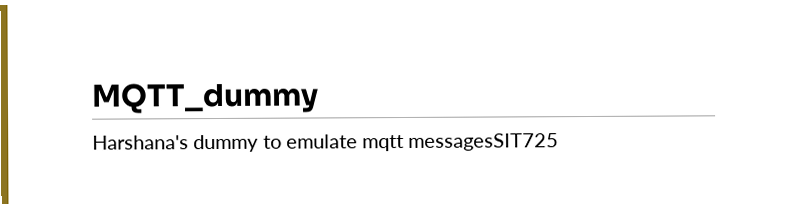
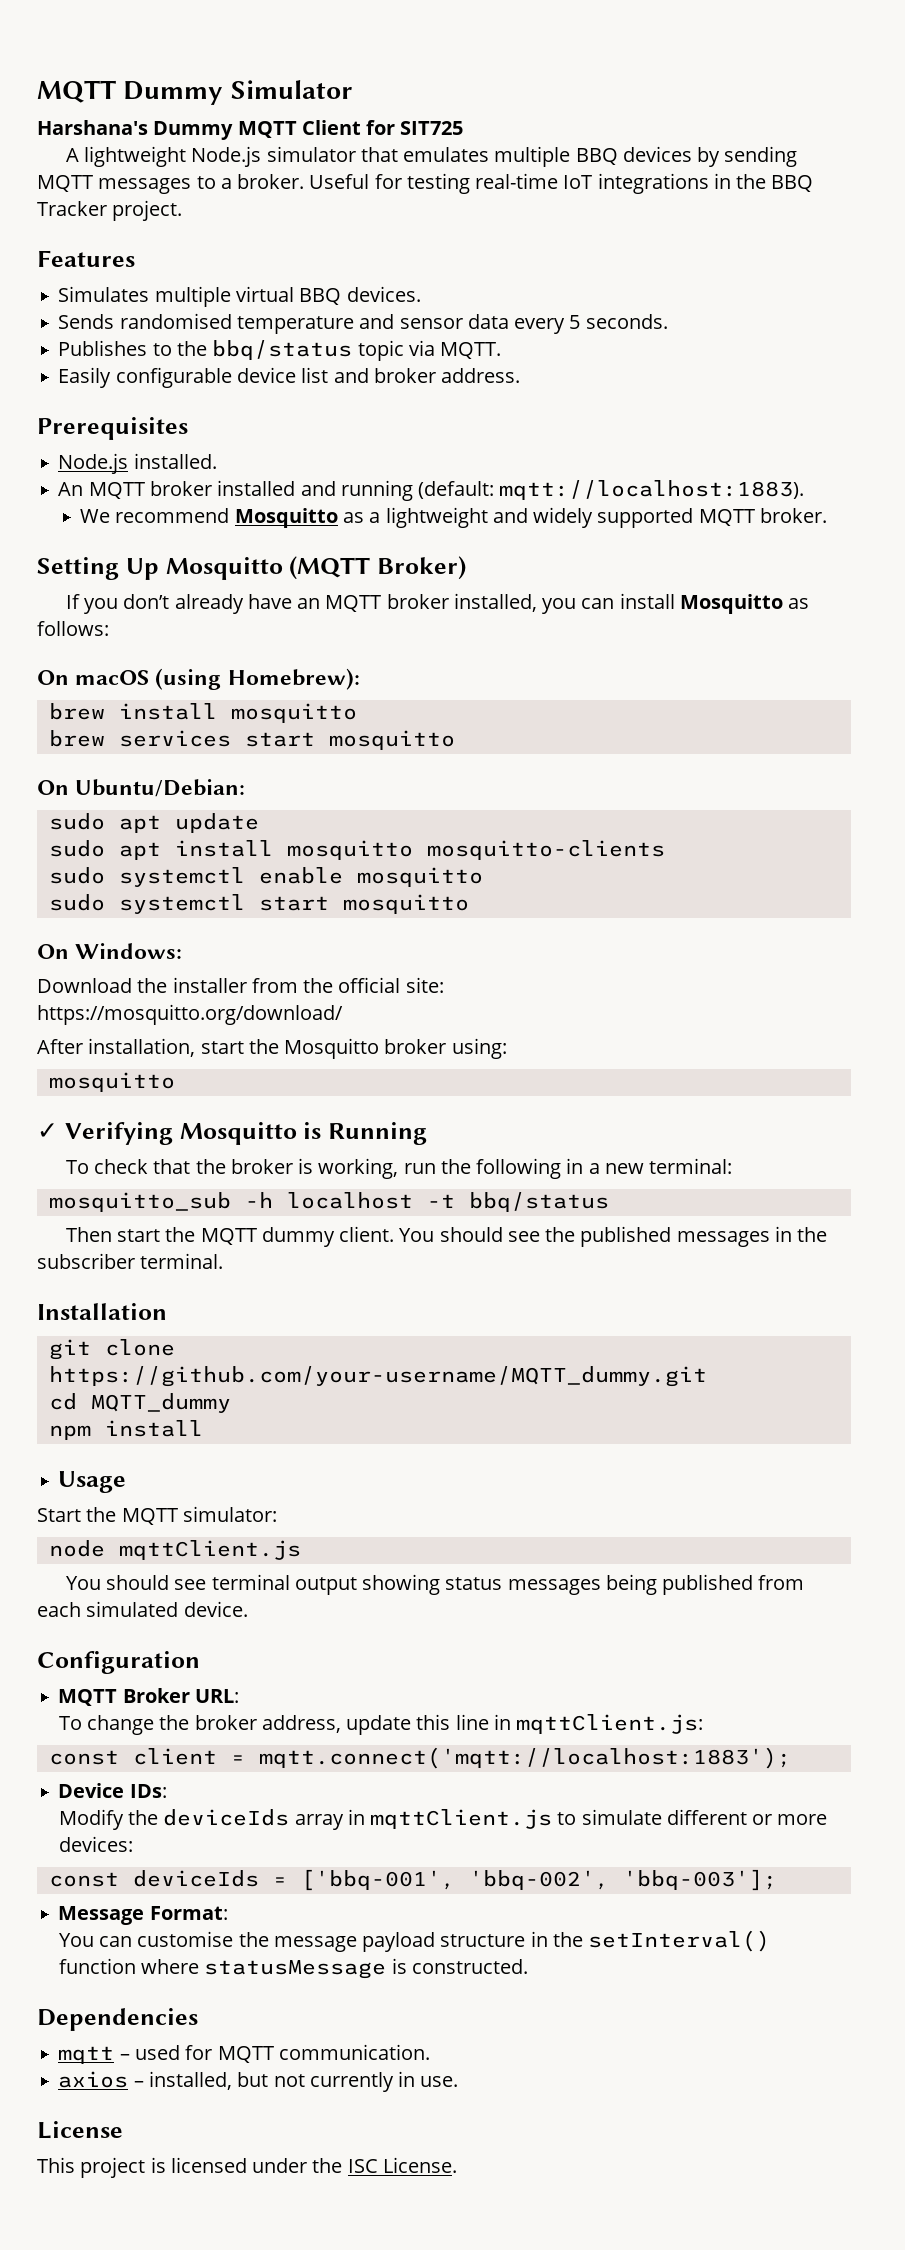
[91,82,319,114] [92,133,560,153] MQTT_dummy // Harshana's dummy to emulate mqtt messagesSIT725 -> [37,80,352,105] [37,120,464,140] [65,146,798,167] [37,173,814,194] [37,200,183,221] [37,250,135,267] [58,286,421,307] [58,313,668,334] [58,340,502,361] [58,367,521,388] [37,417,188,440] [58,453,217,474] [58,480,805,501] [80,507,827,528] [37,556,466,580] [65,593,810,614] [37,621,109,636] [37,668,360,690] [48,703,357,723] [48,730,455,750] [37,779,246,797] [48,813,259,833] [48,840,665,860] [48,867,483,887] [48,894,469,914] [37,943,183,959] [37,977,444,993] [37,1004,343,1025] [37,1038,507,1059] [48,1072,175,1092] [37,1122,427,1145] [65,1158,733,1179] [48,1192,609,1212] [65,1226,828,1247] [37,1253,224,1269] [37,1303,167,1320] [48,1339,175,1360] [48,1366,707,1387] [48,1393,231,1413] [48,1420,203,1440] [58,1471,127,1493] [37,1506,277,1525] [48,1540,301,1560] [65,1574,805,1595] [37,1601,248,1617] [37,1651,200,1674] [58,1688,239,1706] [58,1714,704,1735] [48,1747,791,1769] [58,1783,167,1798] [58,1809,828,1830] [58,1836,133,1852] [48,1869,777,1891] [58,1906,228,1925] [58,1930,771,1952] [58,1958,528,1979] [37,2008,198,2031] [58,2044,430,2064] [58,2071,459,2092] [37,2121,123,2139] [37,2157,457,2178] MQTT Dummy Simulator // Harshana's Dummy MQTT Client for SIT725 // A lightweight Node.js simulator that emulates multiple BBQ devices by sending MQTT messages to a broker. Useful for testing real-time IoT integrations in the BBQ Tracker project. // Features // Simulates multiple virtual BBQ devices. // Sends randomised temperature and sensor data every 5 seconds. // Publishes to the bbq/status topic via MQTT. // Easily configurable device list and broker address. // Prerequisites // Node.js installed. // An MQTT broker installed and running (default: mqtt://localhost:1883). // We recommend Mosquitto as a lightweight and widely supported MQTT broker. // Setting Up Mosquitto (MQTT Broker) // If you don’t already have an MQTT broker installed, you can install Mosquitto as follows: // On macOS (using Homebrew): // brew install mosquitto // brew services start mosquitto // On Ubuntu/Debian: // sudo apt update // sudo apt install mosquitto mosquitto-clients // sudo systemctl enable mosquitto // sudo systemctl start mosquitto // On Windows: // Download the installer from the official site: // https://mosquitto.org/download/ // After installation, start the Mosquitto broker using: // mosquitto // ✓ Verifying Mosquitto is Running // To check that the broker is working, run the following in a new terminal: // mosquitto_sub -h localhost -t bbq/status // Then start the MQTT dummy client. You should see the published messages in the subscriber terminal. // Installation // git clone https://github.com/your-username/MQTT_dummy.git // cd MQTT_dummy // npm install // Usage // Start the MQTT simulator: // node mqttClient.js // You should see terminal output showing status messages being published from each simulated device. // Configuration // MQTT Broker URL: // To change the broker address, update this line in mqttClient.js: // const client = mqtt.connect('mqtt://localhost:1883'); // Device IDs: // Modify the deviceIds array in mqttClient.js to simulate different or more devices: // const deviceIds = ['bbq-001', 'bbq-002', 'bbq-003']; // Message Format: // You can customise the message payload structure in the setInterval() function where statusMessage is constructed. // Dependencies // mqtt – used for MQTT communication. // axios – installed, but not currently in use. // License // This project is licensed under the ISC License.

